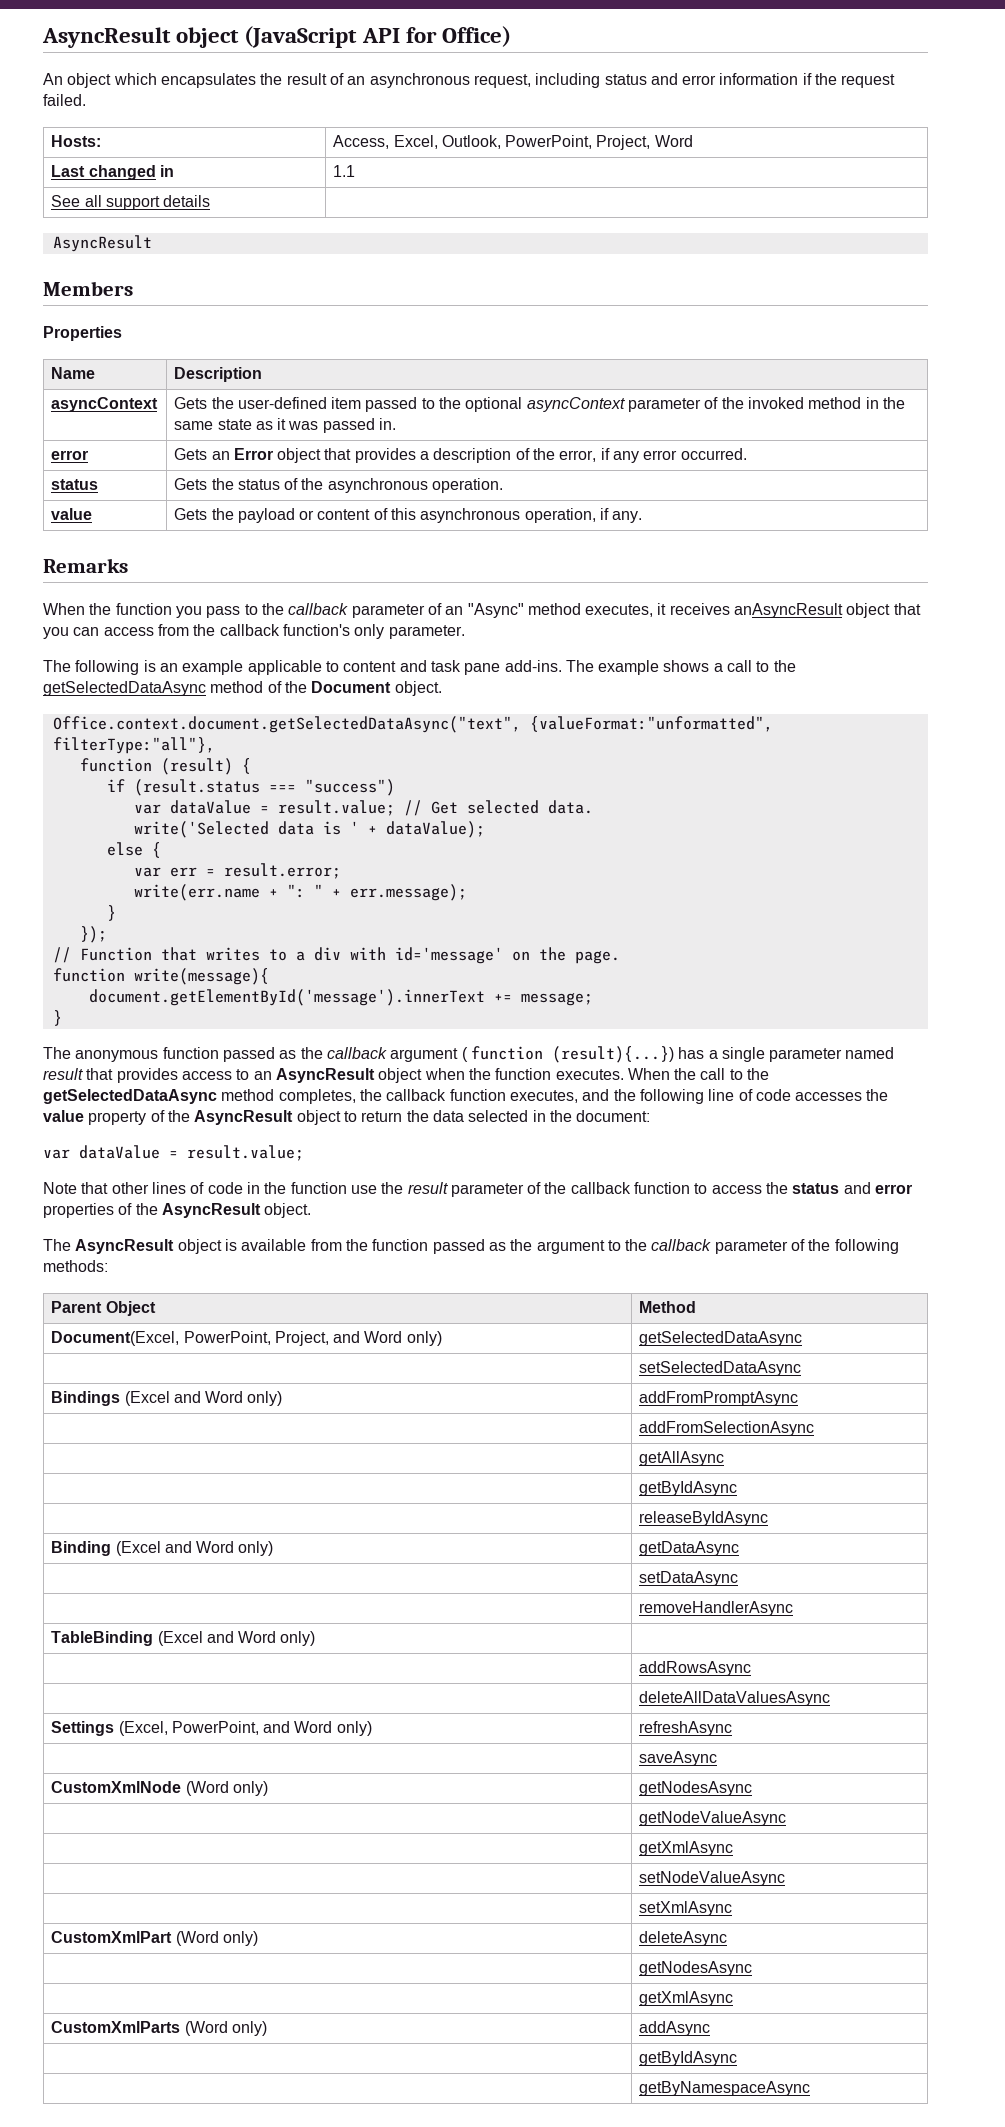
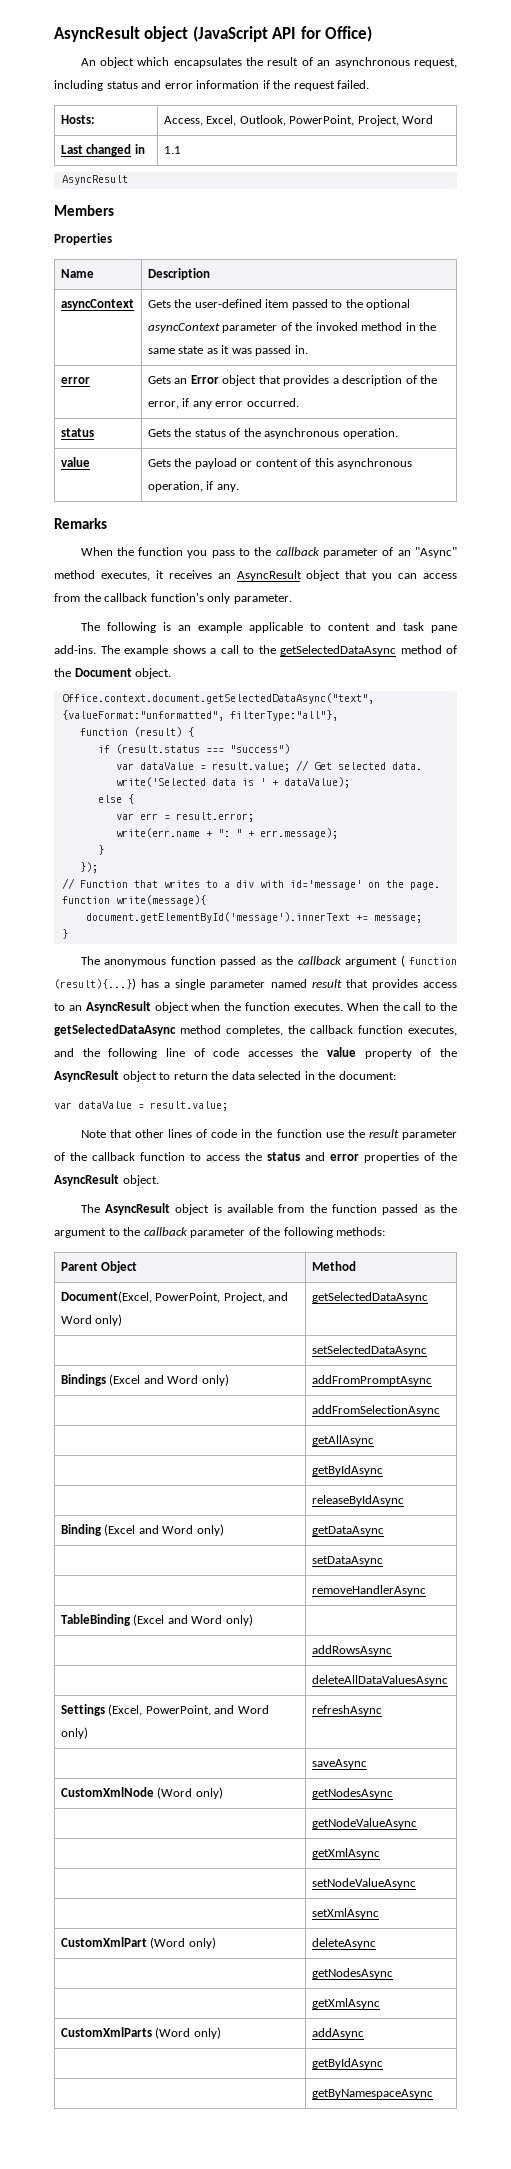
[51,195,211,210] // See all support details | -> (181, 150) none
[734,603,844,618] anAsyncResult -> [217,570,302,581] an AsyncResult

